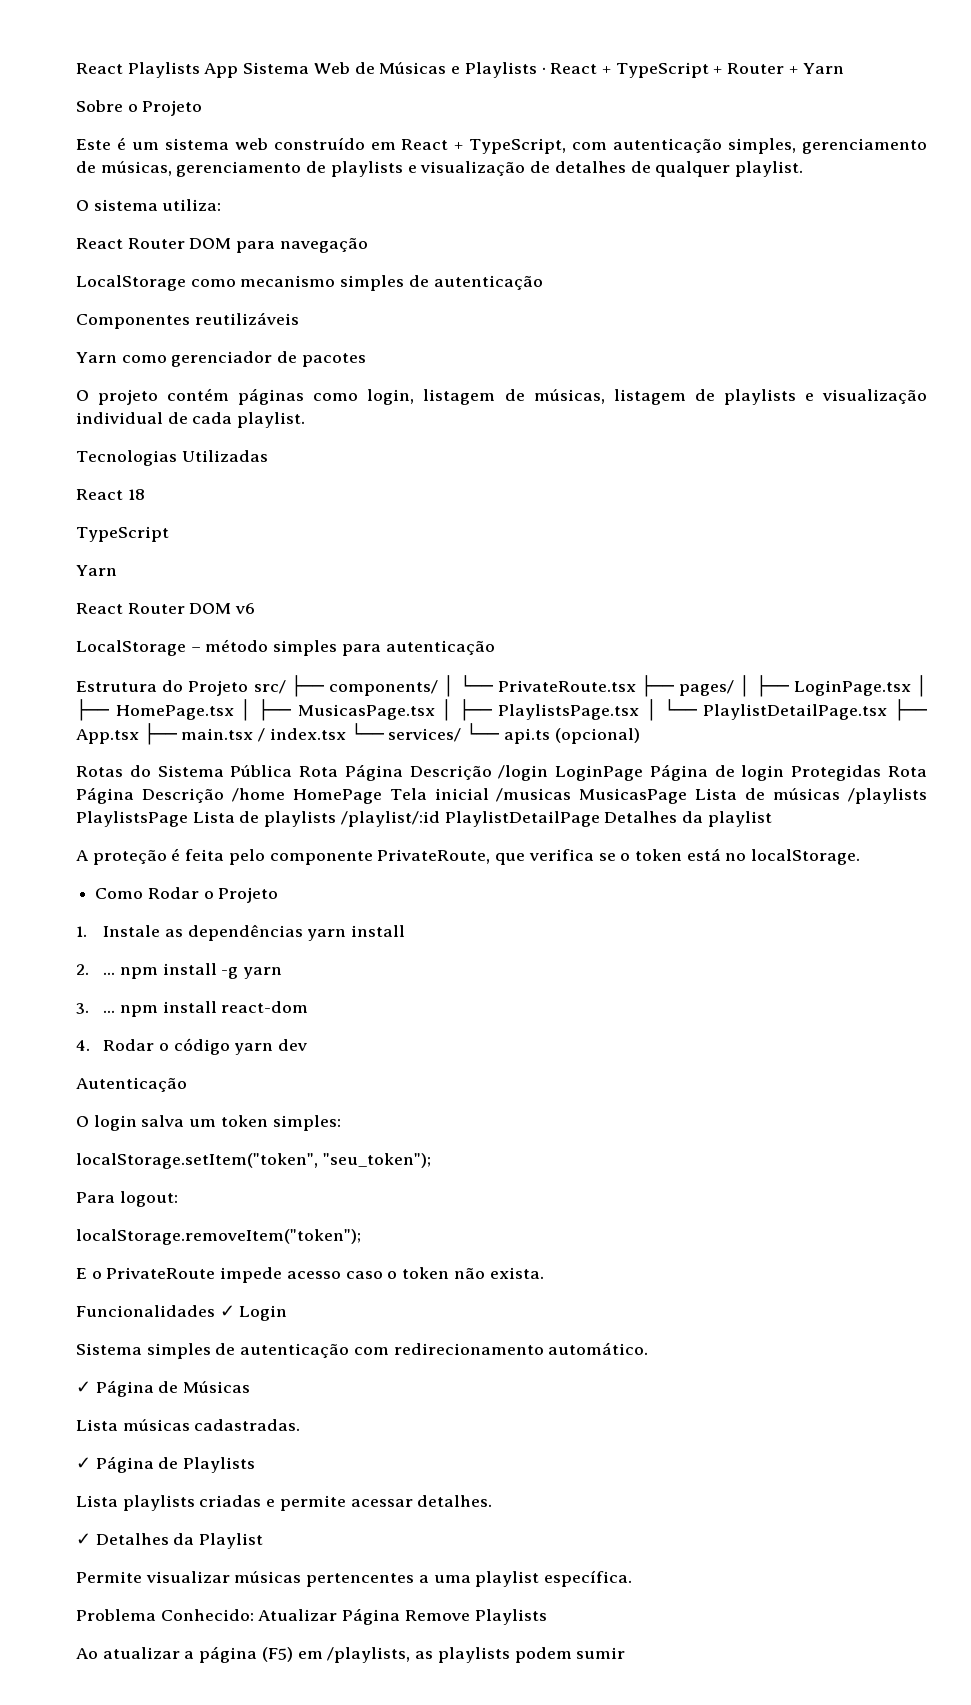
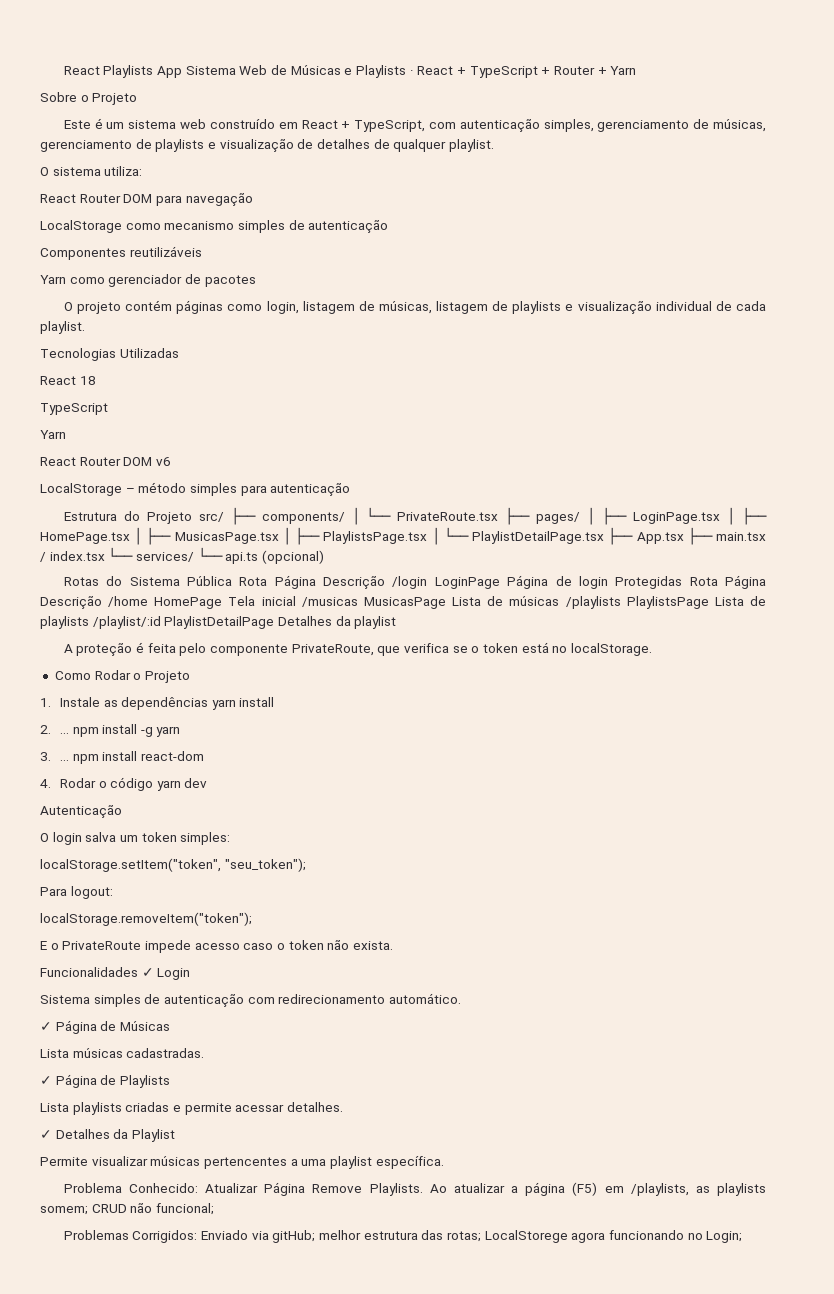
[474,1609,547,1625] Playlists // -> [369,1183,423,1196] Playlists.
[514,1647,626,1663] podem sumir -> [40,1203,214,1215] [63,1230,743,1243] somem; CRUD não funcional; // Problemas Corrigidos: Enviado via gitHub; melhor estrutura das rotas; LocalStorege agora funcionando no Login;

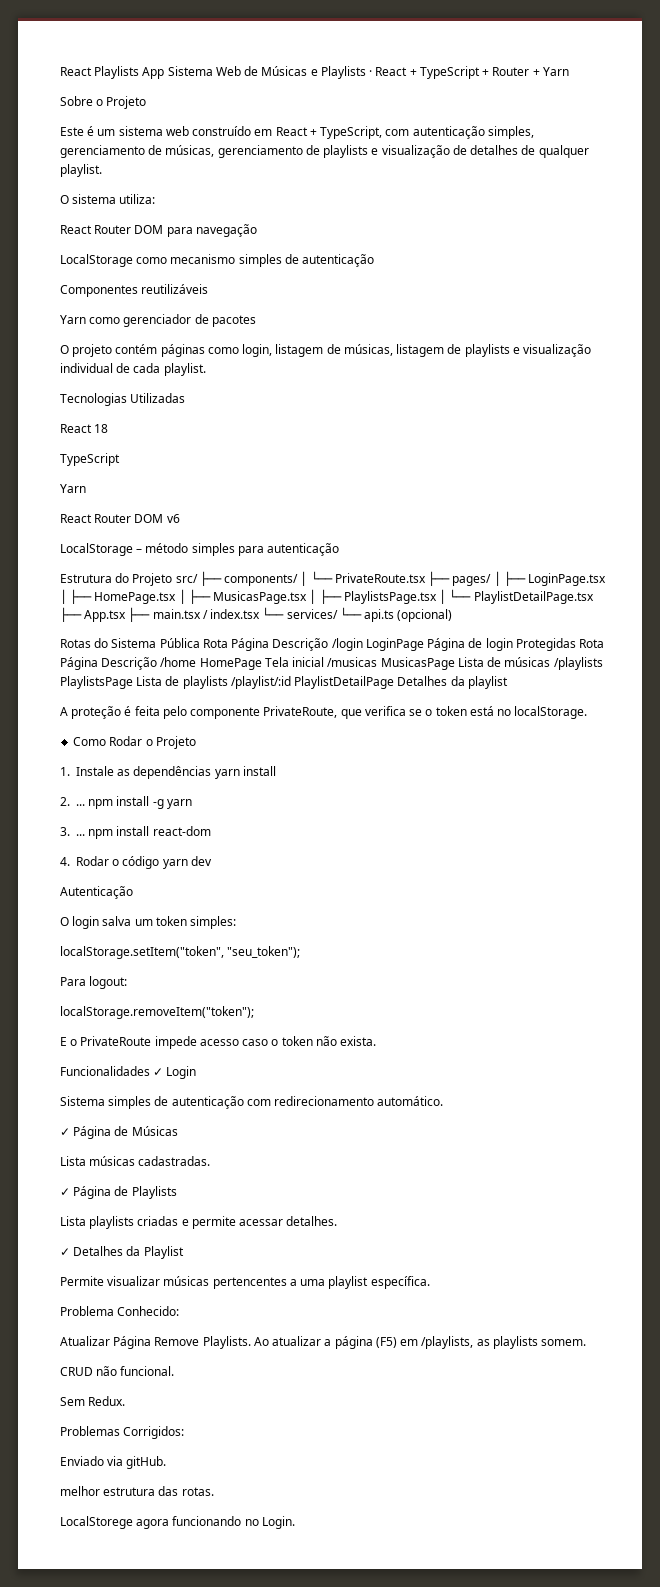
(198, 1188) none -> (180, 1311) //
[40,1206,88,1215] somem; -> [541,1339,587,1346] somem. //
[155,1203,214,1215] funcional; -> [120,1366,175,1376] [60,1396,126,1406] funcional. // Sem Redux.
(198, 1236) none -> (185, 1432) //
[272,1230,316,1243] gitHub; -> [126,1456,167,1469] gitHub. //
[446,1231,481,1242] rotas; -> [181,1487,214,1496] rotas. //
[706,1231,743,1243] Login; -> [261,1516,295,1529] Login.

